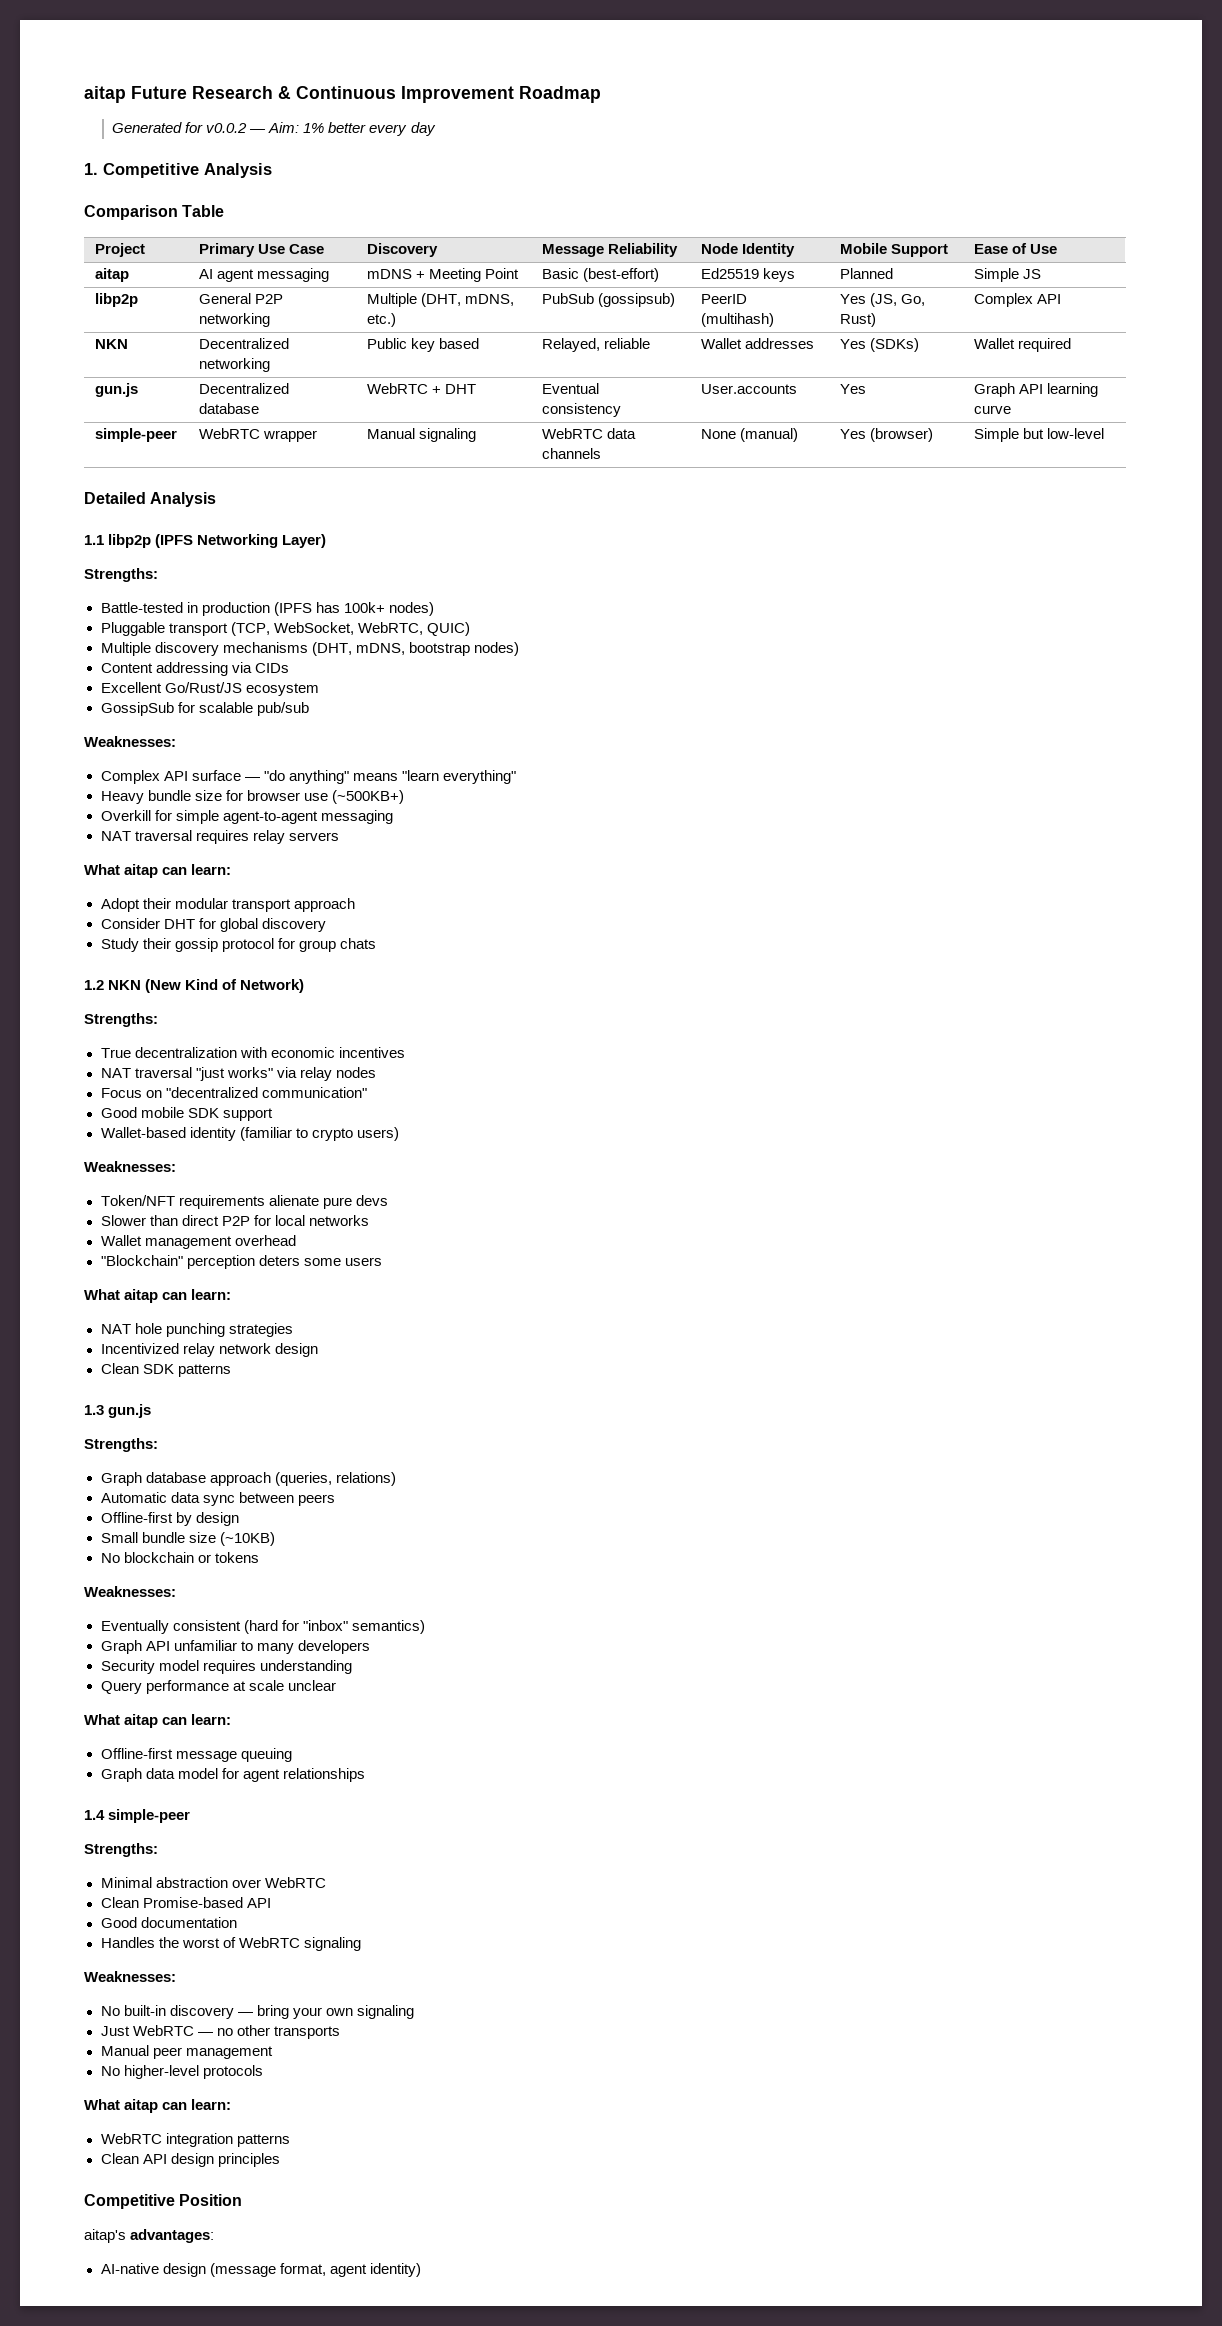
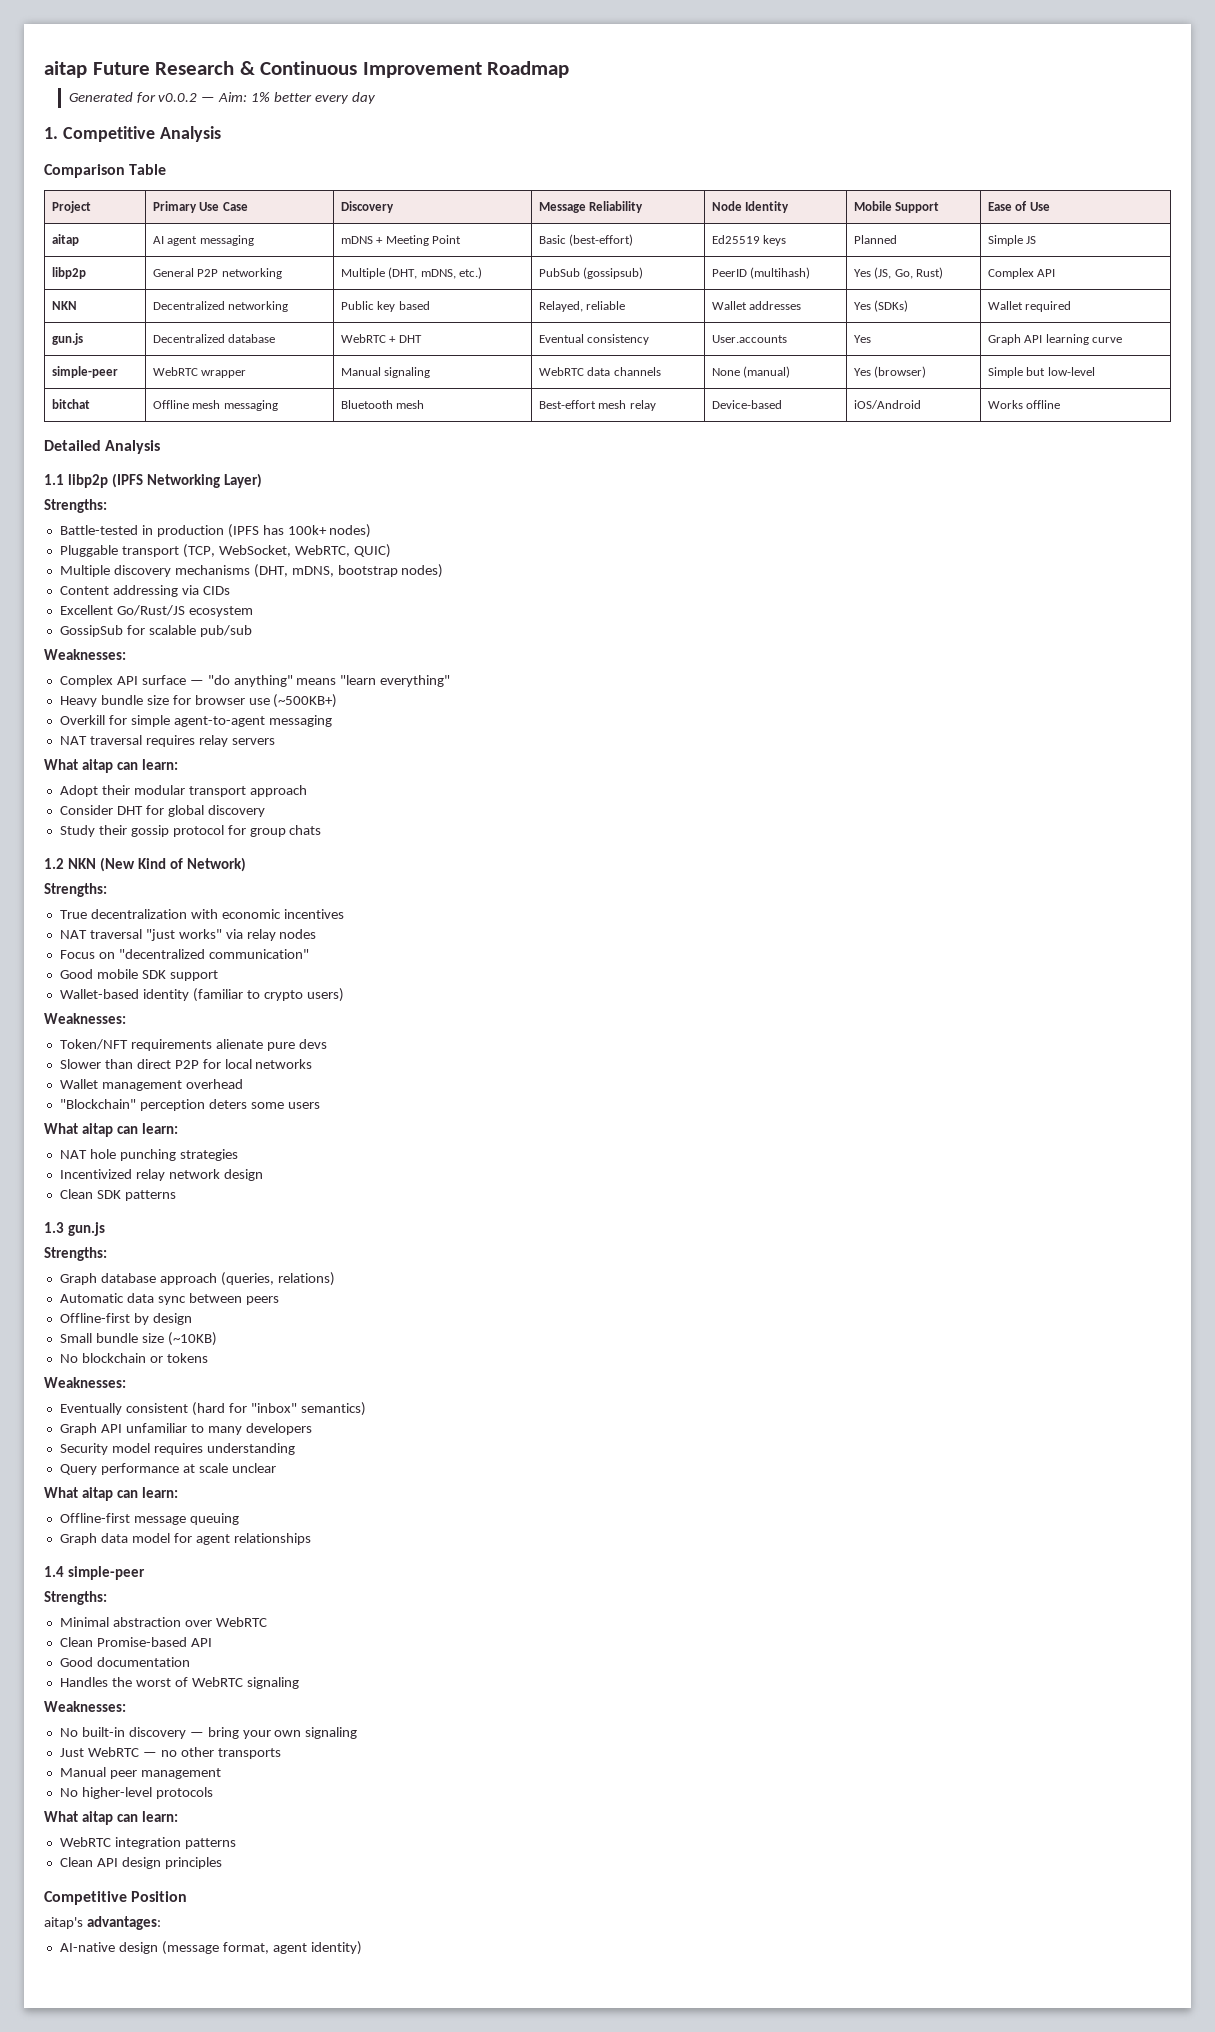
(1104, 433) none -> [51,399,90,409] [152,400,278,411] [340,400,425,409] [538,400,656,411] [711,400,782,409] [853,400,921,409] [987,400,1061,409] // bitchat | Offline mesh messaging | Bluetooth mesh | Best-effort mesh relay | Device-based | iOS/Android | Works offline

